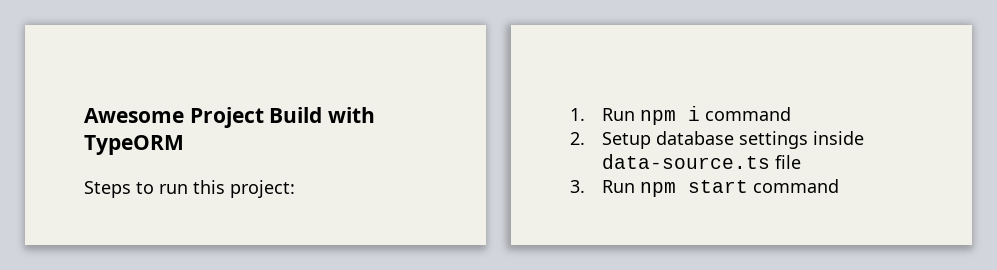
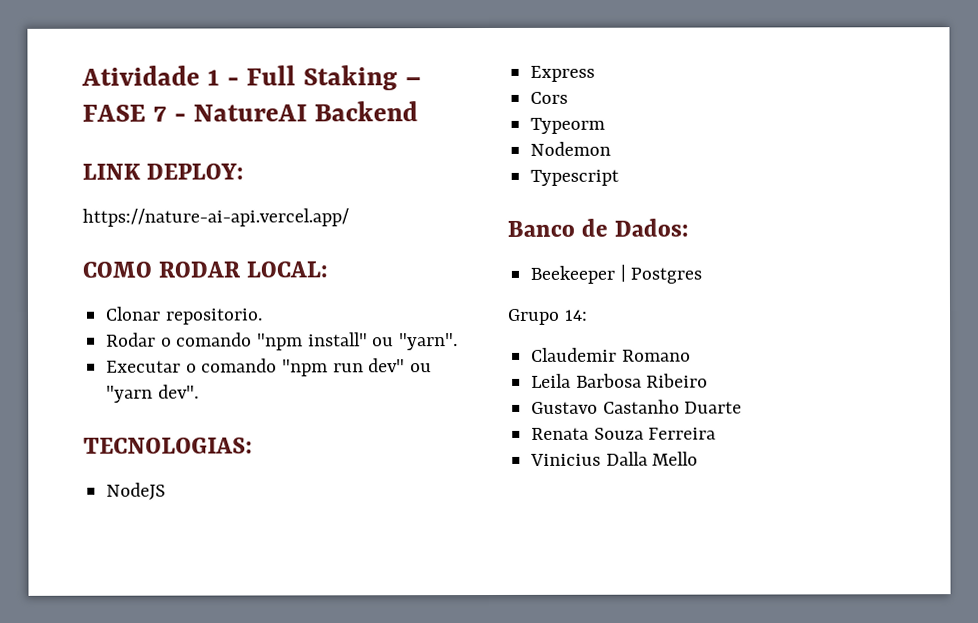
[84,107,376,128] [84,135,184,155] [84,180,295,198] [570,106,792,125] [570,131,865,149] [602,154,802,169] [570,179,840,197] Awesome Project Build with TypeORM // Steps to run this project: // 1. Run npm i command // 2. Setup database settings inside data-source.ts file // 3. Run npm start command -> [81,65,422,91] [82,101,418,122] [82,163,245,180] [82,208,349,227] [82,261,329,278] [105,306,263,325] [106,332,459,351] [106,358,433,377] [106,384,199,403] [83,437,253,454] [106,482,167,500] [530,65,596,82] [530,91,569,104] [530,117,606,134] [530,141,612,156] [530,169,620,186] [507,218,690,237] [530,264,703,284] [507,308,588,325] [531,347,691,362] [531,373,709,388] [531,399,743,414] [531,427,717,440] [530,451,699,466] Atividade 1 - Full Staking – FASE 7 - NatureAI Backend // LINK DEPLOY: // https://nature-ai-api.vercel.app/ // COMO RODAR LOCAL: // Clonar repositorio. // Rodar o comando "npm install" ou "yarn". // Executar o comando "npm run dev" ou "yarn dev". // TECNOLOGIAS: // NodeJS // Express // Cors // Typeorm // Nodemon // Typescript // Banco de Dados: // Beekeeper | Postgres // Grupo 14: // Claudemir Romano // Leila Barbosa Ribeiro // Gustavo Castanho Duarte // Renata Souza Ferreira // Vinicius Dalla Mello

